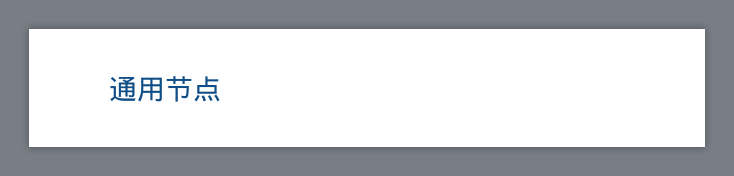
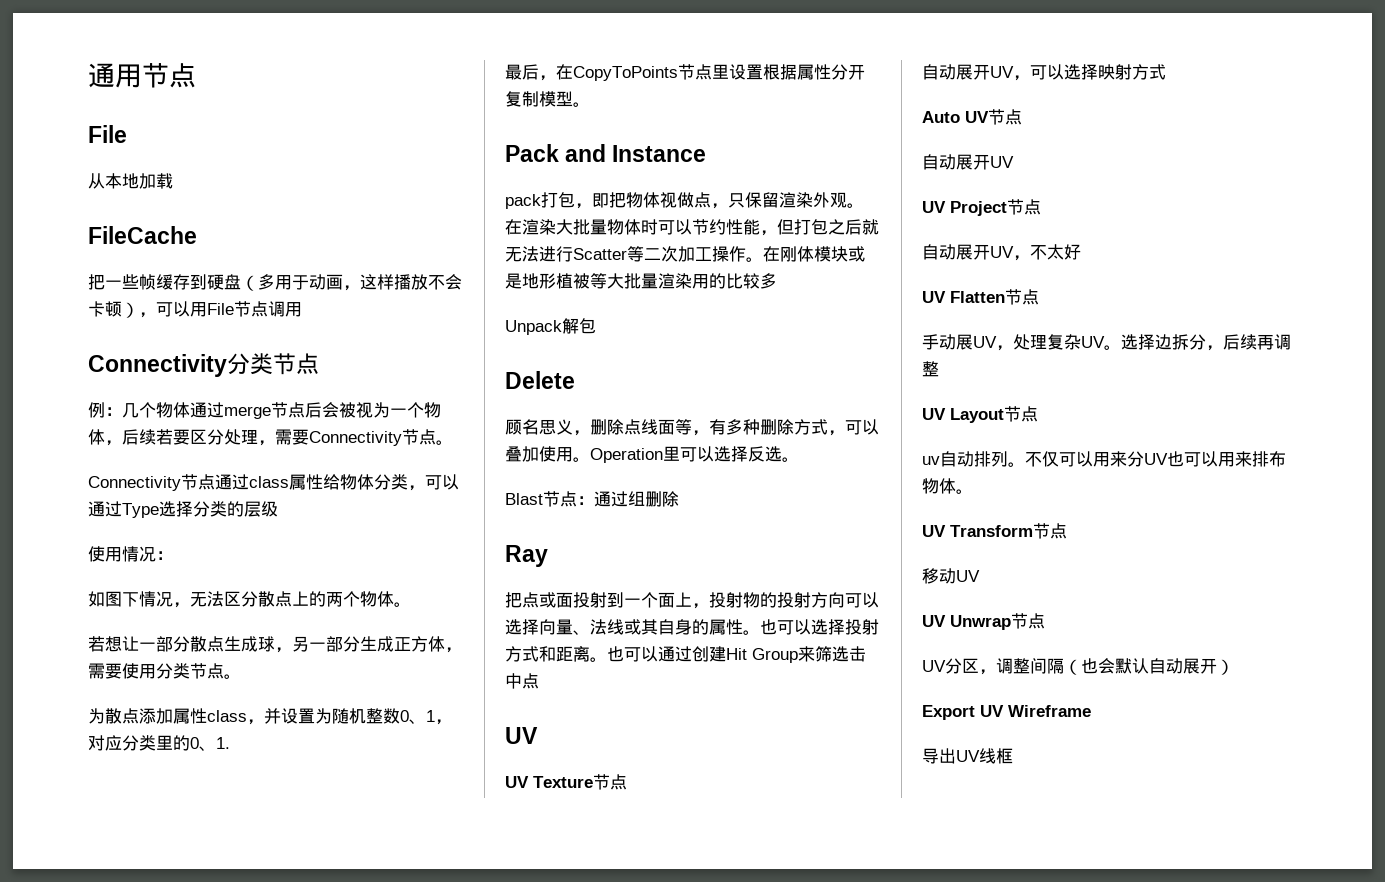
(221, 89) none -> [88,125,127,143] [88,173,173,189] [88,226,197,244] [88,274,462,291] [88,301,302,318] [88,353,319,377] [88,402,441,419] [88,429,453,446] [88,474,459,491] [88,501,278,518] [88,546,173,562] [88,591,411,608] [88,636,462,653] [88,663,241,679] [88,708,452,725] [88,735,230,751] [505,64,865,81] [505,91,590,107] [505,144,707,162] [505,192,864,209] [505,219,879,236] [505,246,865,262] [505,273,777,289] [505,318,596,335] [505,371,575,389] [505,419,879,436] [505,446,799,463] [505,491,679,507] [505,545,548,567] [505,592,879,609] [505,619,879,635] [505,646,866,663] [505,673,539,689] [505,727,538,744] [505,774,627,790] [922,64,1166,81] [922,109,1022,125] [922,154,1014,170] [922,199,1041,216] [922,244,1081,261] [922,289,1039,305] [922,334,1291,351] [922,361,939,377] [922,406,1038,423] [922,451,1286,467] [922,478,973,494] [922,523,1067,539] [922,568,980,584] [922,613,1045,630] [922,658,1234,675] [922,705,1091,720] [922,748,1013,764] // File // 从本地加载 // FileCache // 把一些帧缓存到硬盘（多用于动画，这样播放不会卡顿），可以用File节点调用 // Connectivity分类节点 // 例：几个物体通过merge节点后会被视为一个物体，后续若要区分处理，需要Connectivity节点。 // Connectivity节点通过class属性给物体分类，可以通过Type选择分类的层级 // 使用情况： // 如图下情况，无法区分散点上的两个物体。 // 若想让一部分散点生成球，另一部分生成正方体，需要使用分类节点。 // 为散点添加属性class，并设置为随机整数0、1，对应分类里的0、1. // 最后，在CopyToPoints节点里设置根据属性分开复制模型。 // Pack and Instance // pack打包，即把物体视做点，只保留渲染外观。在渲染大批量物体时可以节约性能，但打包之后就无法进行Scatter等二次加工操作。在刚体模块或是地形植被等大批量渲染用的比较多 // Unpack解包 // Delete // 顾名思义，删除点线面等，有多种删除方式，可以叠加使用。Operation里可以选择反选。 // Blast节点：通过组删除 // Ray // 把点或面投射到一个面上，投射物的投射方向可以选择向量、法线或其自身的属性。也可以选择投射方式和距离。也可以通过创建Hit Group来筛选击中点 // UV // UV Texture节点 // 自动展开UV，可以选择映射方式 // Auto UV节点 // 自动展开UV // UV Project节点 // 自动展开UV，不太好 // UV Flatten节点 // 手动展UV，处理复杂UV。选择边拆分，后续再调整 // UV Layout节点 // uv自动排列。不仅可以用来分UV也可以用来排布物体。 // UV Transform节点 // 移动UV // UV Unwrap节点 // UV分区，调整间隔（也会默认自动展开） // Export UV Wireframe // 导出UV线框

